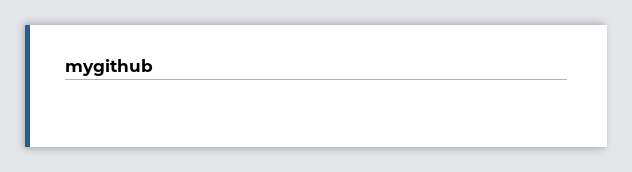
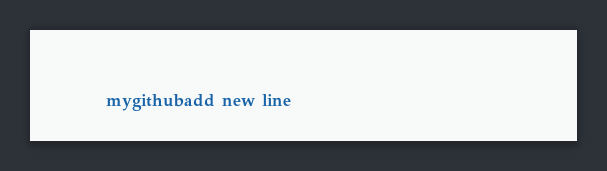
[65,59,153,76] mygithub -> [106,94,291,111] mygithubadd new line

